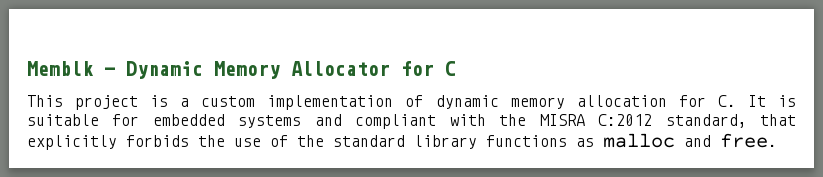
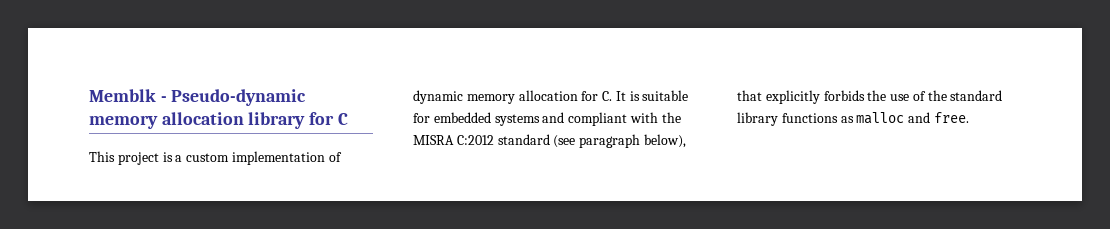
[126,61,390,79] Dynamic Memory Allocator -> [171,89,307,106] [89,112,306,129] Pseudo-dynamic memory allocation library
[665,114,747,128] standard, -> [497,134,686,148] standard (see paragraph below),

